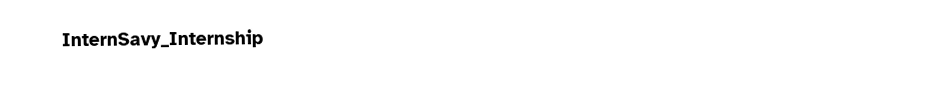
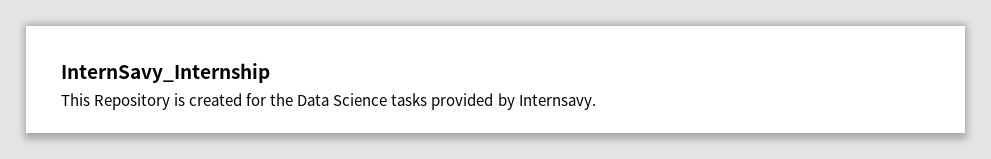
(263, 39) none -> [61,93,596,110] // This Repository is created for the Data Science tasks provided by Internsavy.

